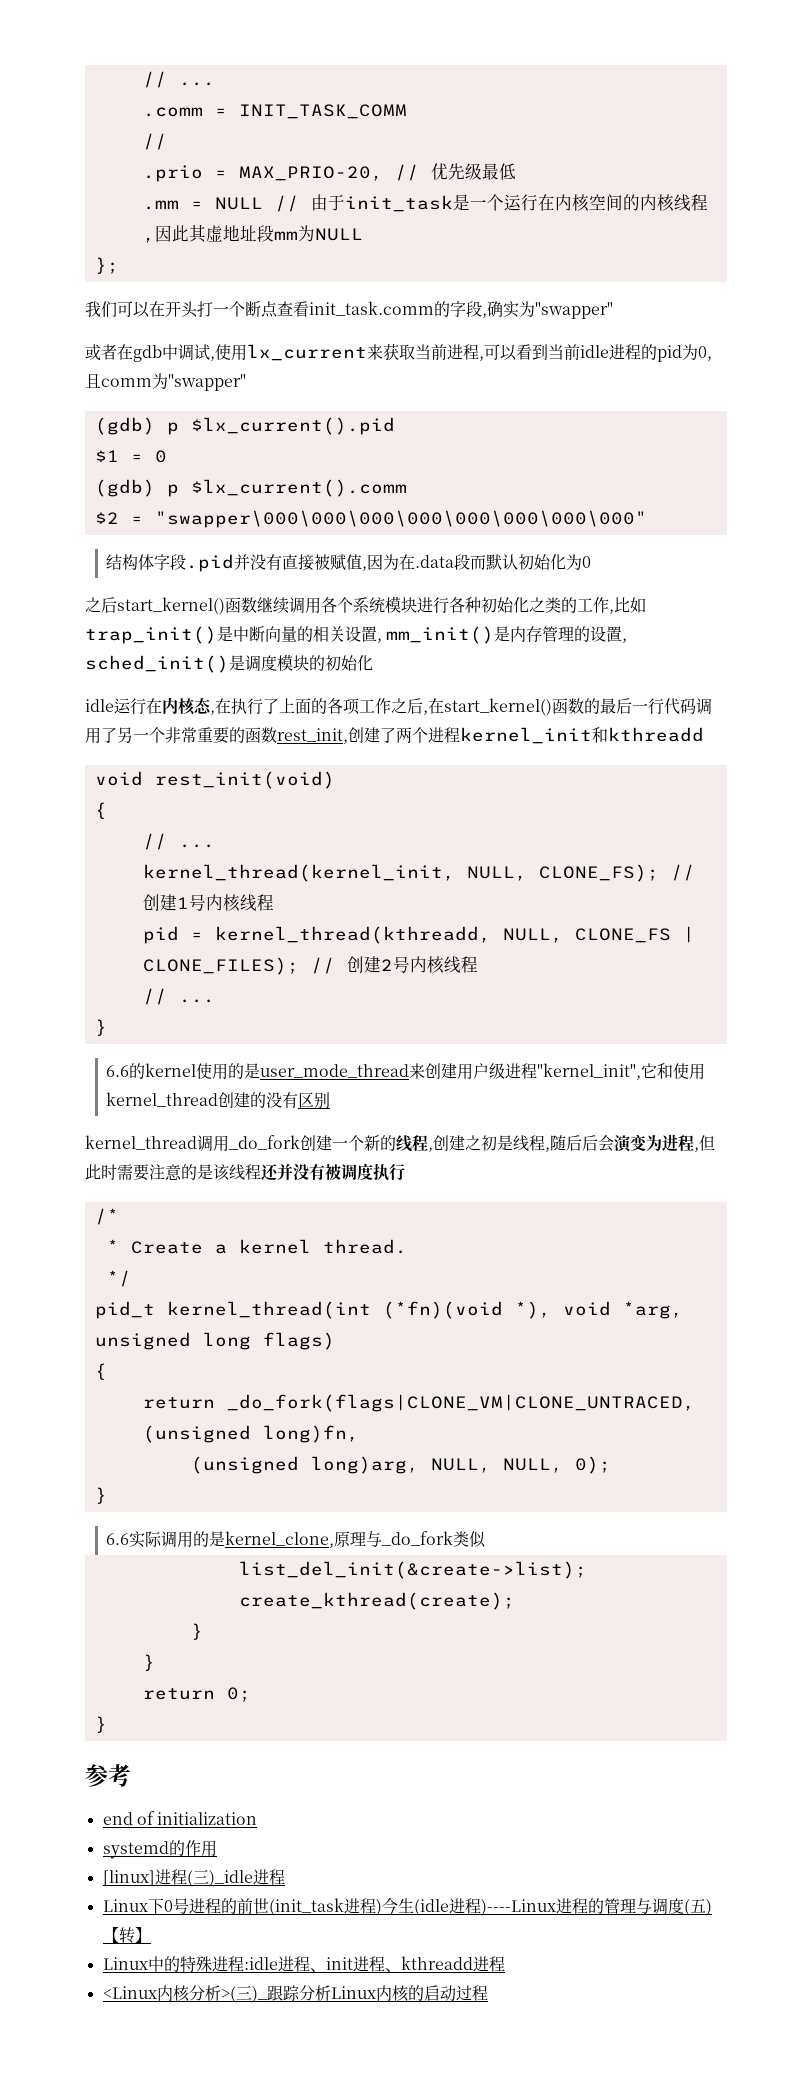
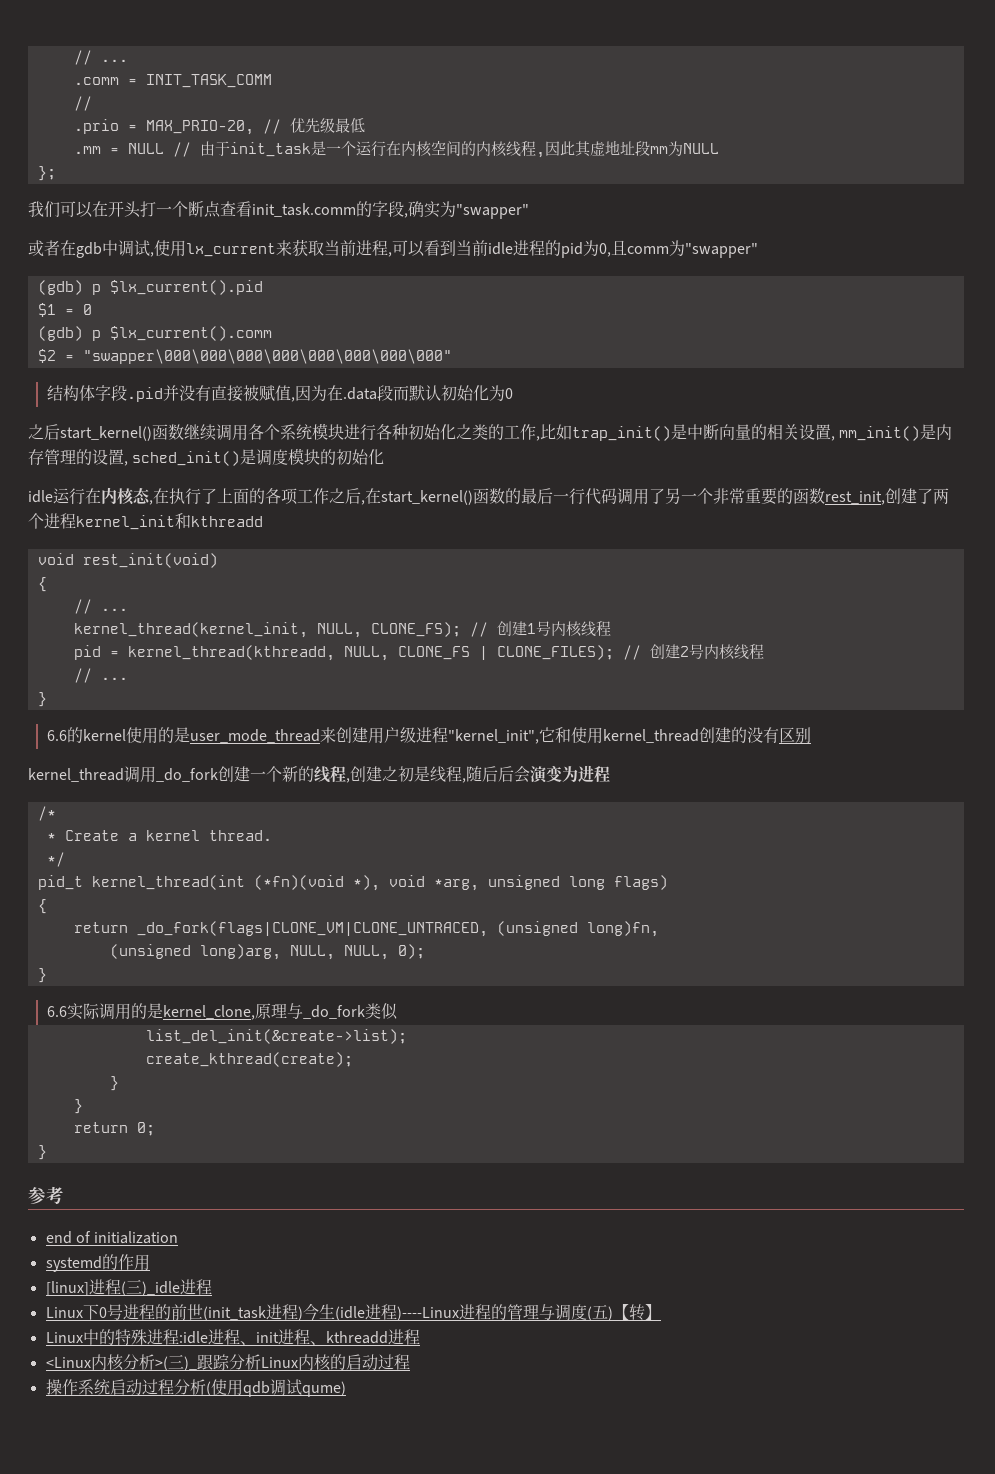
[694,1135,715,1152] [85,1163,405,1181] ,但此时需要注意的是该线程还并没有被调度执行 -> (610, 774) none
(488, 1993) none -> [45,1379,346,1397] // 操作系统启动过程分析(使用qdb调试qume)

